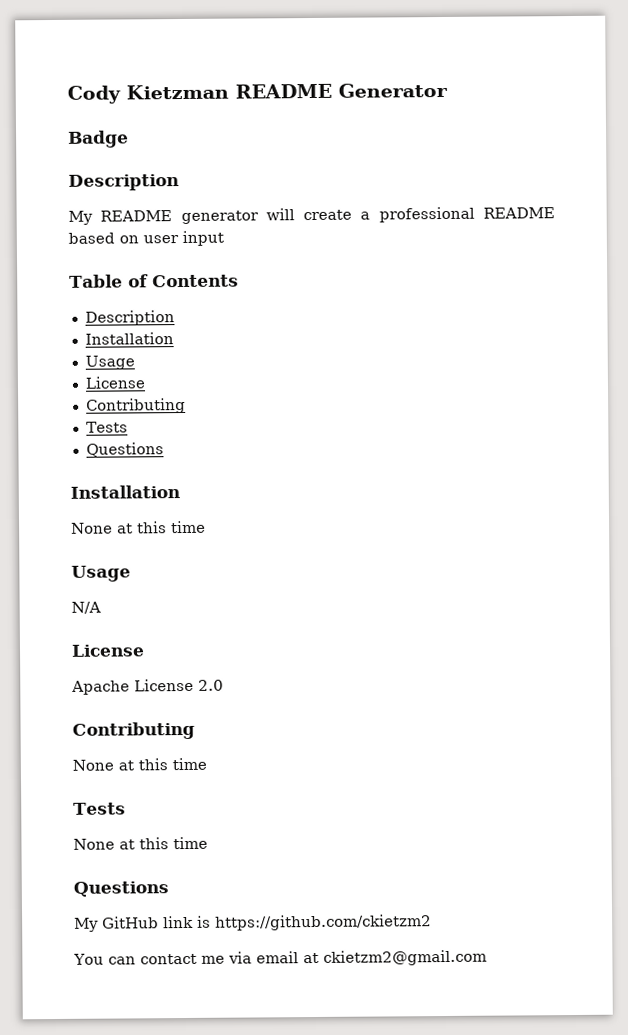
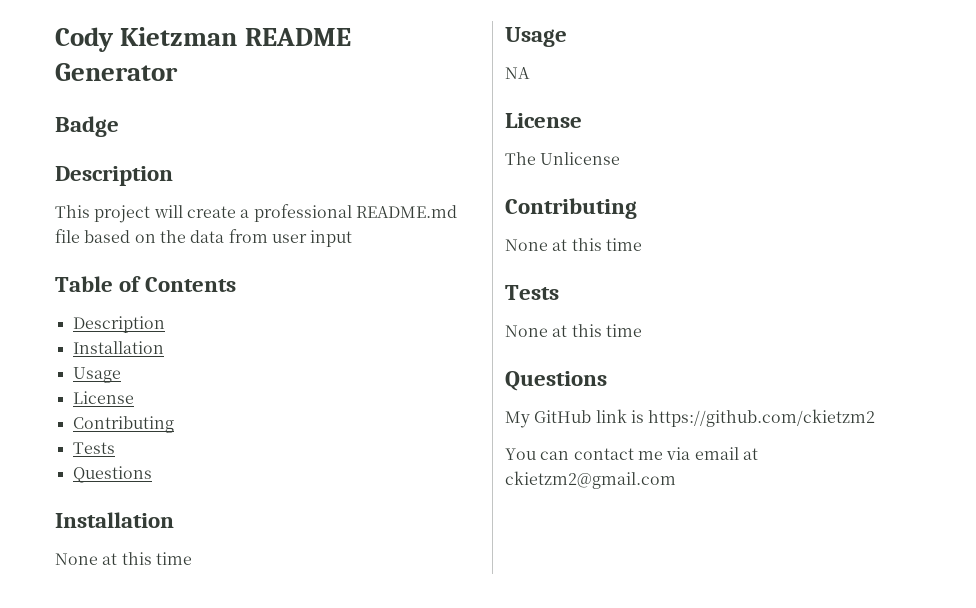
[68,210,259,225] My README generator -> [55,205,151,223] This project
[482,207,555,219] [68,232,139,244] README based on -> [355,205,457,218] [55,229,268,243] README.md file based on the data from
[71,601,101,614] [71,644,145,657] [71,678,224,695] N/A // License // Apache License 2.0 -> [505,67,530,79] [505,113,582,128] [505,152,621,165] NA // License // The Unlicense

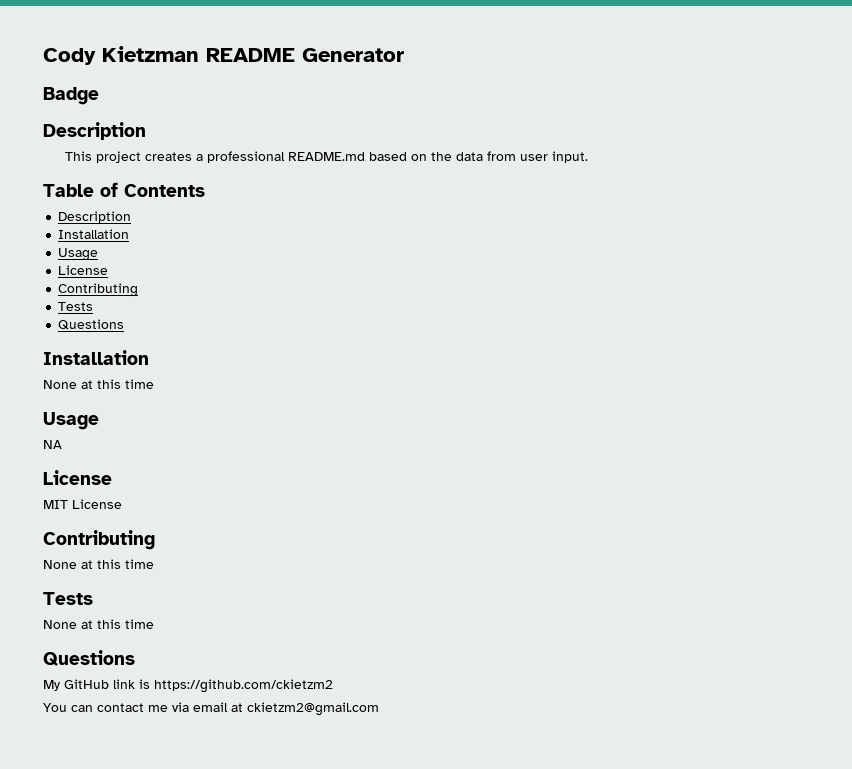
[153,205,236,218] will create -> [145,152,193,161] creates
[55,229,80,243] file -> (366, 156) none
[310,230,353,247] input -> [552,151,589,163] input.
[505,152,621,165] The Unlicense -> [43,499,122,509] MIT License

